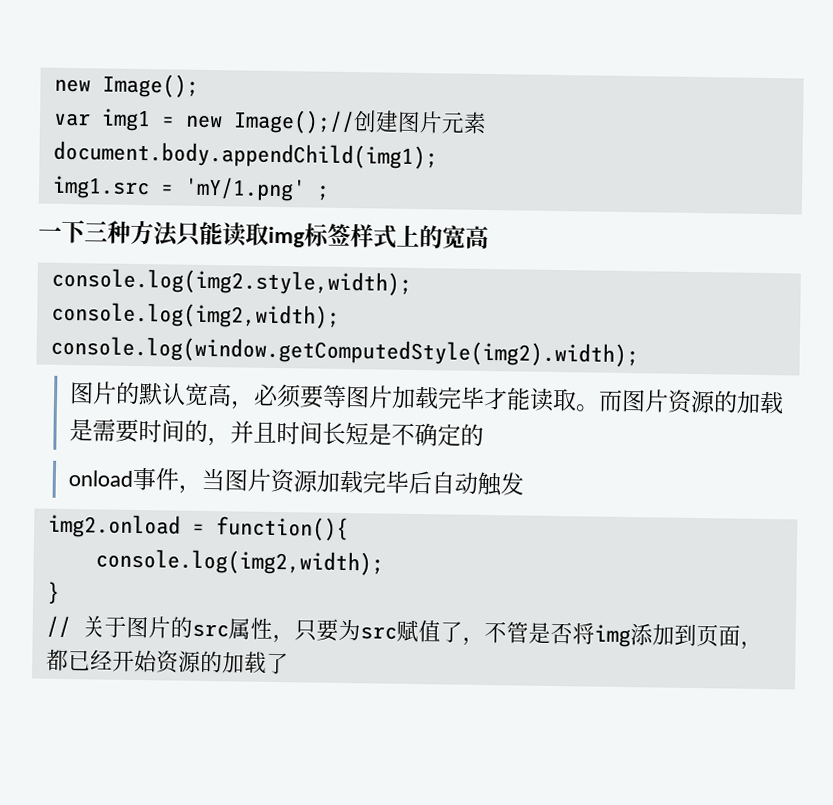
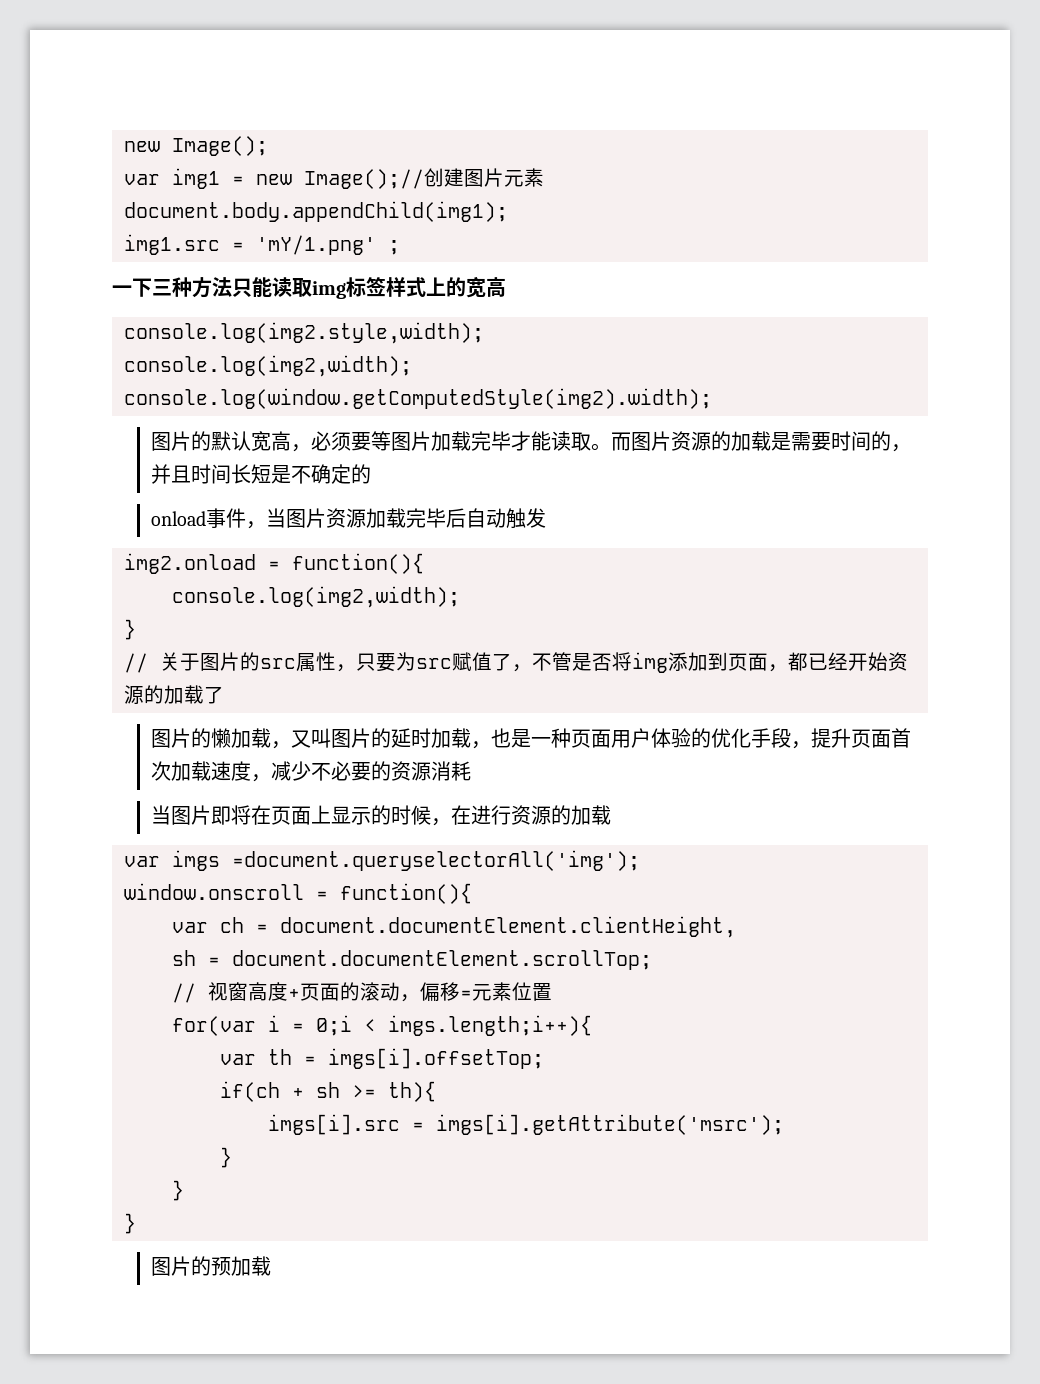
(289, 663) none -> [150,728,911,749] [150,761,471,782] [150,805,611,826] [124,850,640,871] [124,883,472,904] [172,916,736,938] [172,950,652,970] [172,982,552,1003] [172,1015,592,1036] [220,1048,544,1069] [220,1081,436,1102] [268,1114,784,1135] [220,1147,232,1168] [172,1180,184,1201] [124,1213,136,1234] [150,1256,271,1276] // 图片的懒加载，又叫图片的延时加载，也是一种页面用户体验的优化手段，提升页面首次加载速度，减少不必要的资源消耗 // 当图片即将在页面上显示的时候，在进行资源的加载 // var imgs =document.queryselectorAll('img'); // window.onscroll = function(){ // var ch = document.documentElement.clientHeight, // sh = document.documentElement.scrollTop; // // 视窗高度+页面的滚动，偏移=元素位置 // for(var i = 0;i < imgs.length;i++){ // var th = imgs[i].offsetTop; // if(ch + sh >= th){ // imgs[i].src = imgs[i].getAttribute('msrc'); // } // } // } // 图片的预加载

